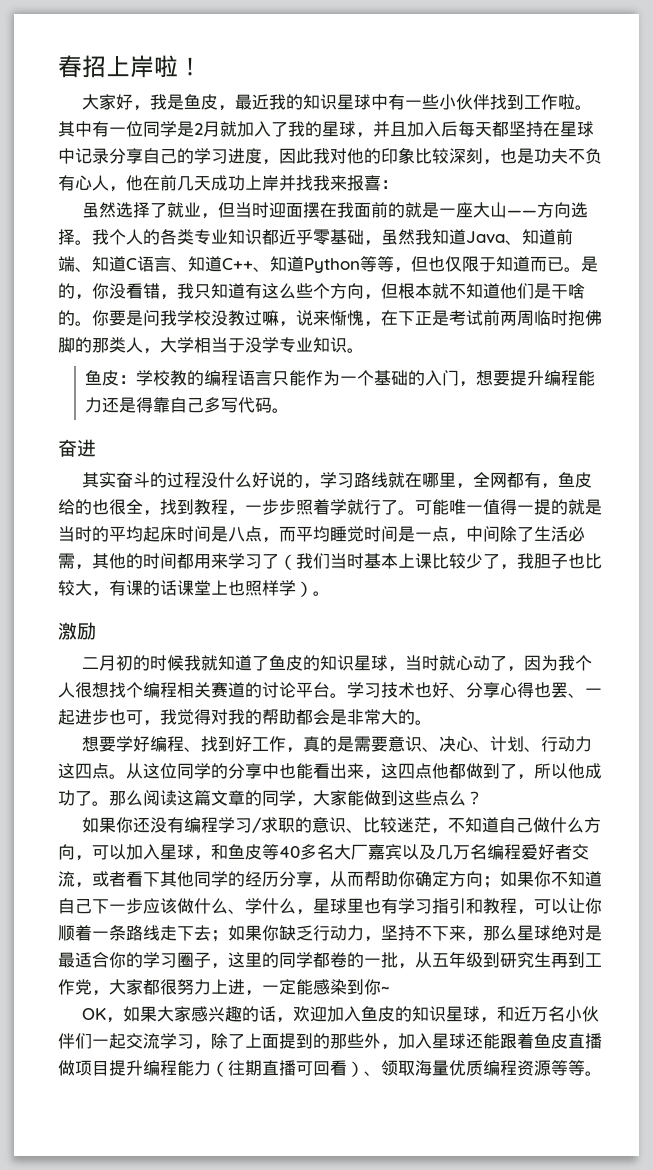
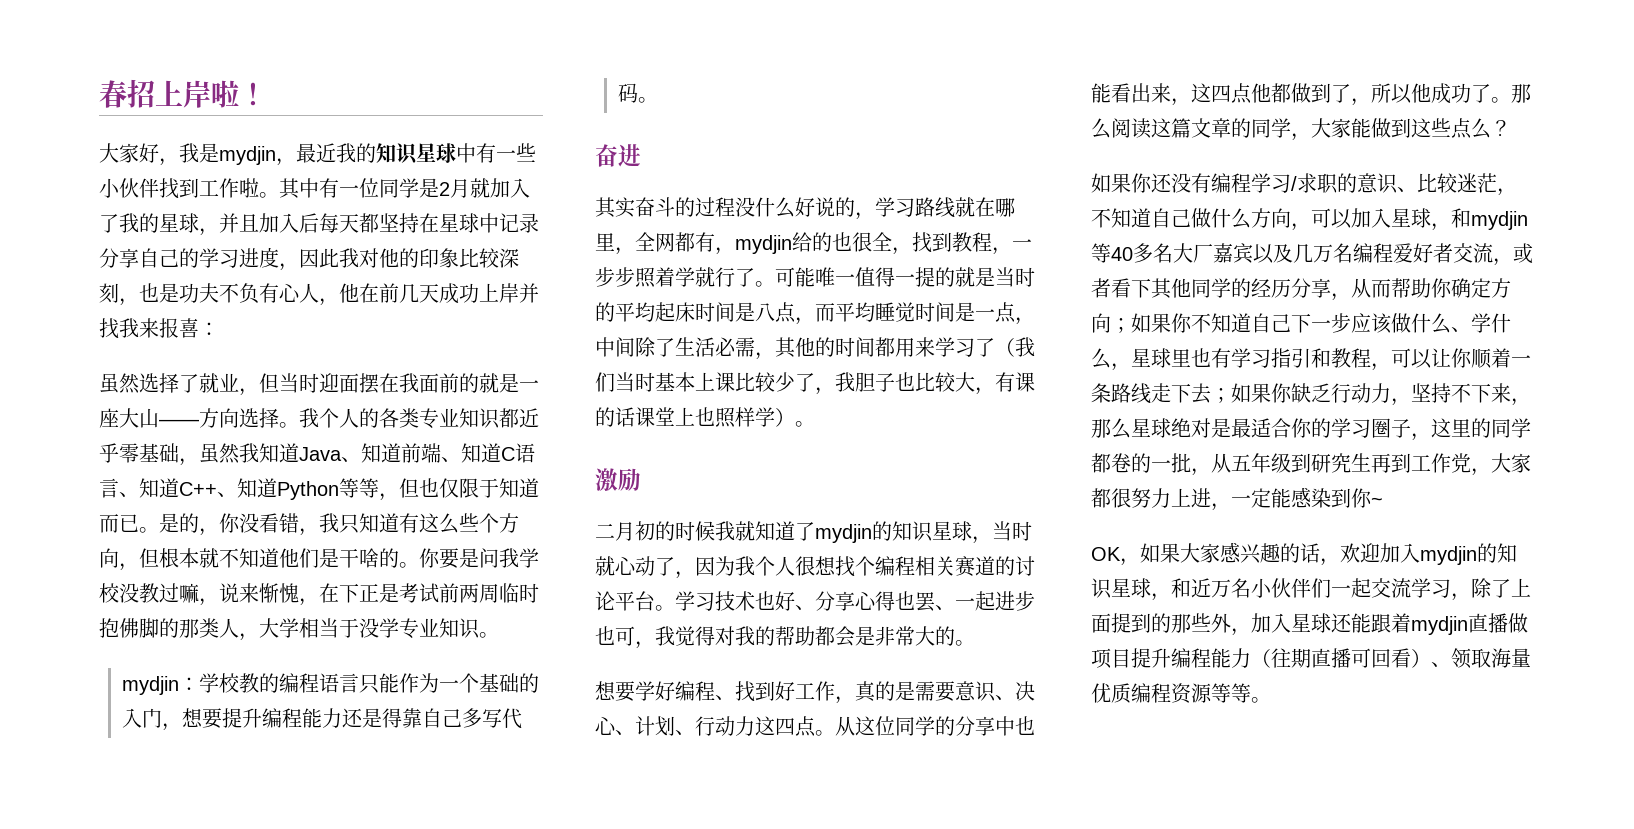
[183,94,218,110] 鱼皮 -> [219,146,276,165] mydjin
[85,370,120,386] 鱼皮 -> [122,676,180,695] mydjin
[557,472,592,488] 鱼皮 -> [735,235,792,254] mydjin
[268,655,303,671] 鱼皮 -> [815,524,872,543] mydjin
[228,844,262,860] 鱼皮 -> [1471,211,1528,230] mydjin
[360,1006,395,1022] 鱼皮 -> [1420,546,1477,565] mydjin
[534,1033,568,1049] 鱼皮 -> [1411,616,1468,635] mydjin

